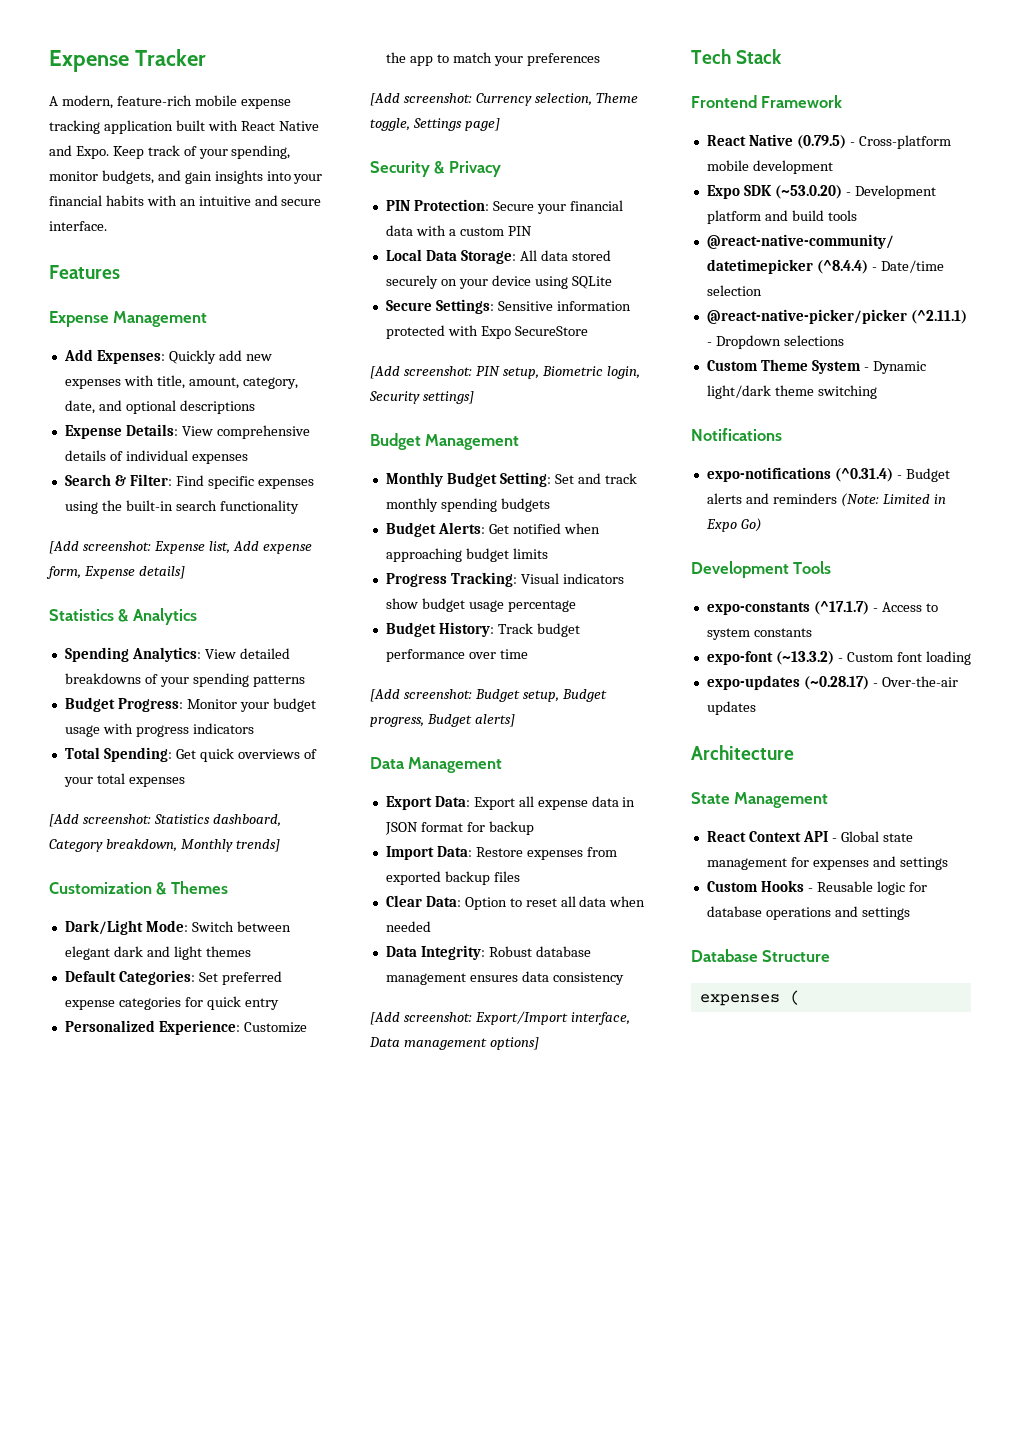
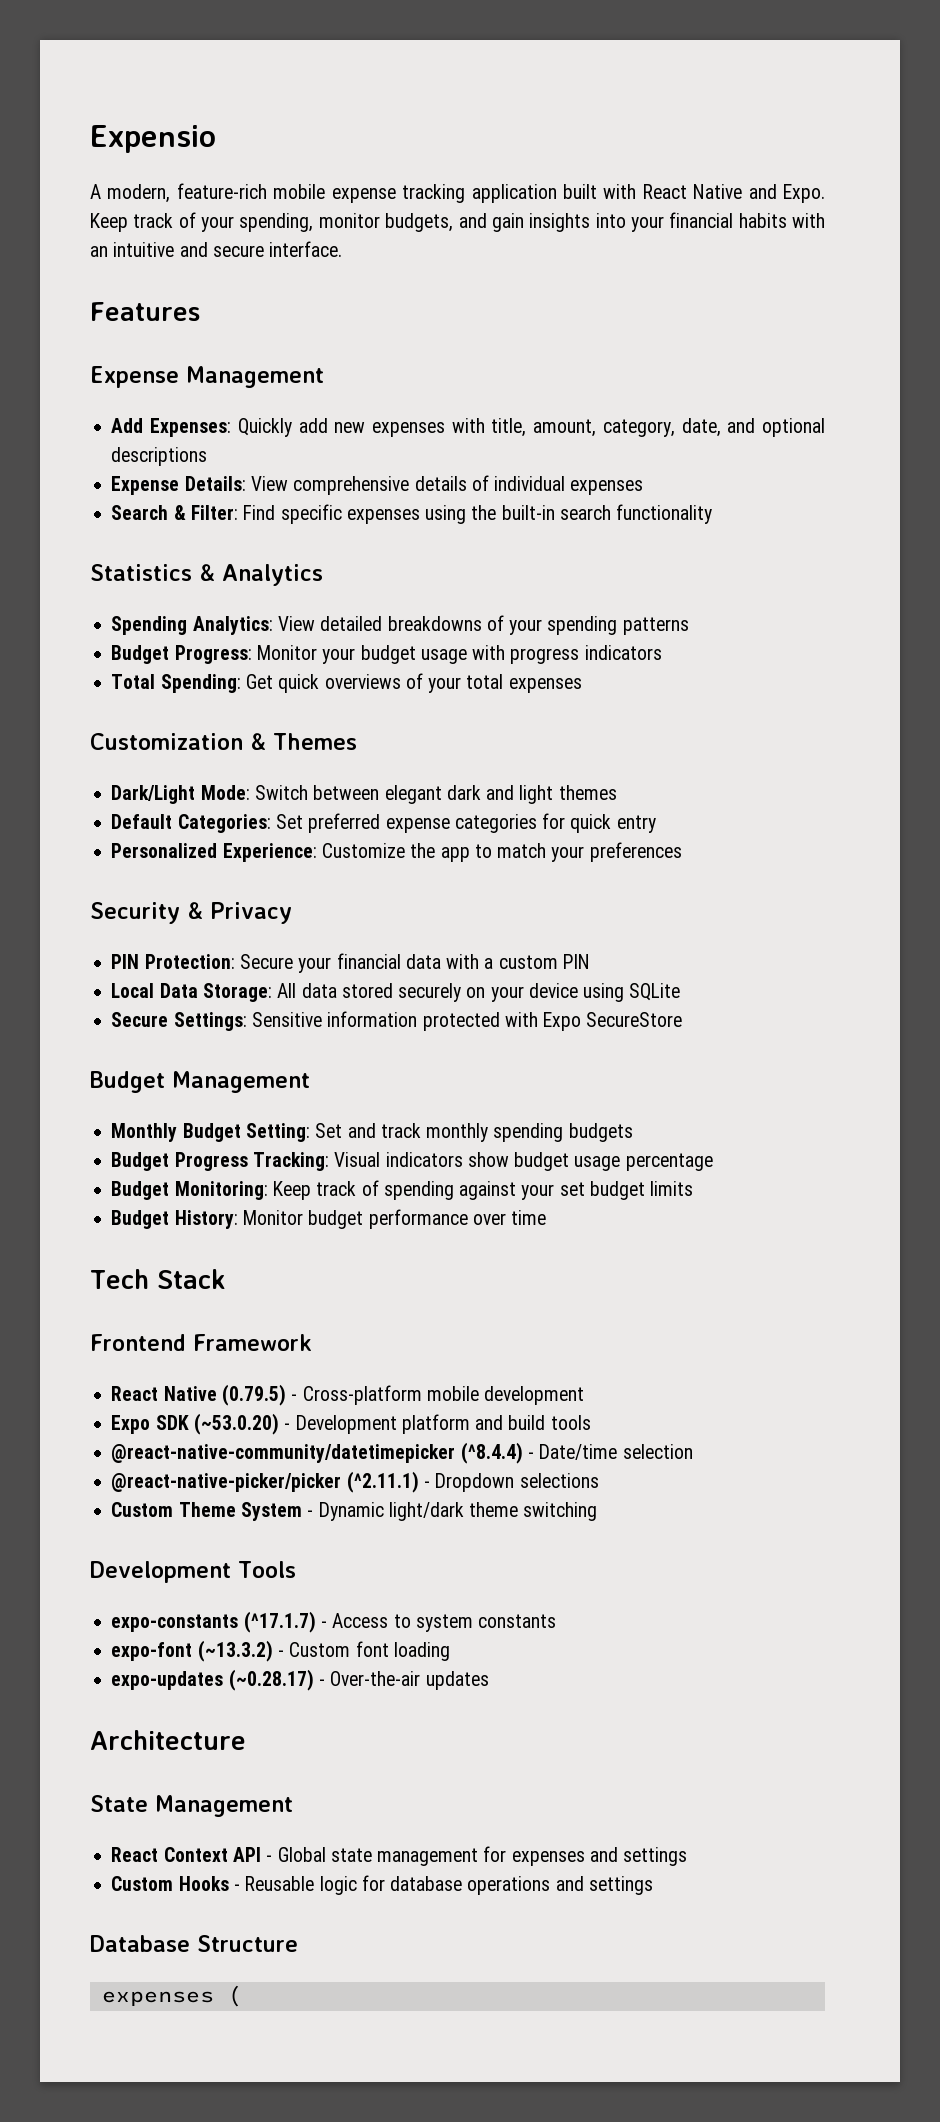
[49,49,206,72] Expense Tracker -> [90,125,216,153] Expensio
[49,541,312,554] [46,566,185,579] // [Add screenshot: Expense list, Add expense form, Expense details] -> (713, 514) none
[49,814,281,827] [49,839,280,852] // [Add screenshot: Statistics dashboard, Category breakdown, Monthly trends] -> (582, 685) none
[370,93,638,106] [370,118,500,131] // [Add screenshot: Currency selection, Theme toggle, Settings page] -> (682, 852) none
[370,366,640,379] [369,391,474,404] // [Add screenshot: PIN setup, Biometric login, Security settings] -> (683, 1019) none
[437,522,600,534] [385,548,548,562] Alerts: Get notified when approaching budget limits // -> (170, 1161) none
(576, 606) none -> [111,1180,694,1200] // Budget Monitoring: Keep track of spending against your set budget limits
[497,623,533,634] Track -> [242,1210,303,1225] Monitor
[370,689,607,702] [370,714,515,727] [370,757,503,773] [385,796,636,810] [384,821,534,835] [385,846,617,860] [385,871,520,885] [385,895,646,910] [385,921,431,932] [385,945,591,960] [385,971,624,985] [370,1011,630,1025] [369,1037,539,1050] // [Add screenshot: Budget setup, Budget progress, Budget alerts] // Data Management // Export Data: Export all expense data in JSON format for backup // Import Data: Restore expenses from exported backup files // Clear Data: Option to reset all data when needed // Data Integrity: Robust database management ensures data consistency // [Add screenshot: Export/Import interface, Data management options] -> (547, 1217) none
[691,428,782,441] [706,467,950,482] [706,493,946,507] [705,518,762,532] // Notifications // expo-notifications (^0.31.4) - Budget alerts and reminders (Note: Limited in Expo Go) -> (598, 1511) none

